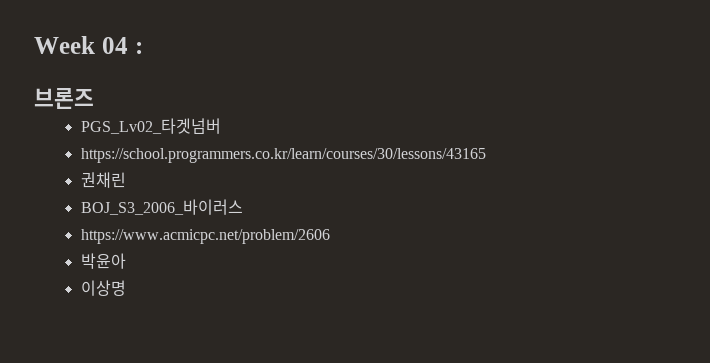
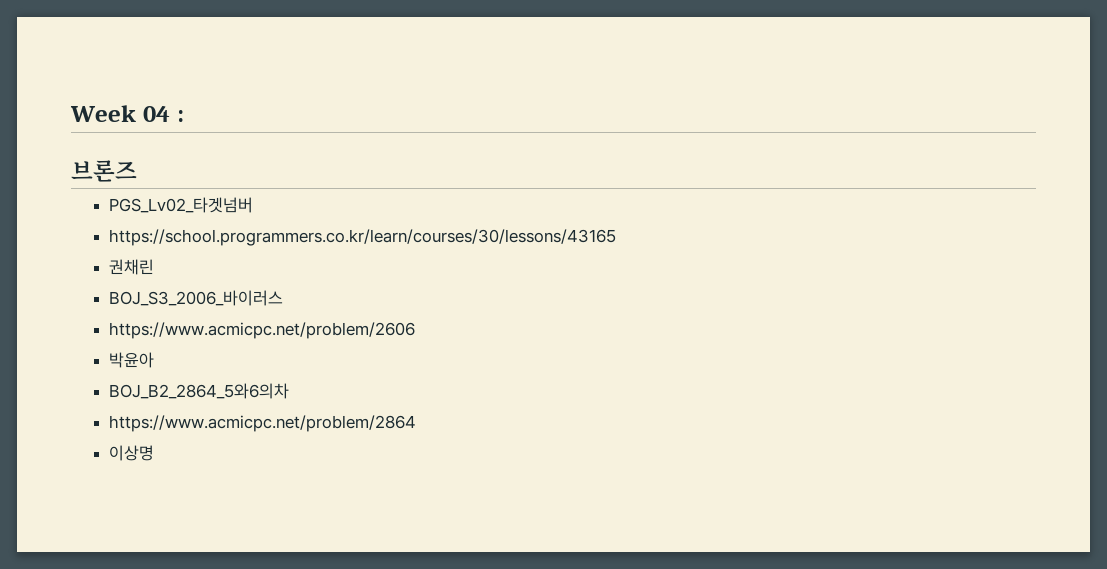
(126, 261) none -> [109,383,290,399] [109,415,417,432] // BOJ_B2_2864_5와6의차 // https://www.acmicpc.net/problem/2864

